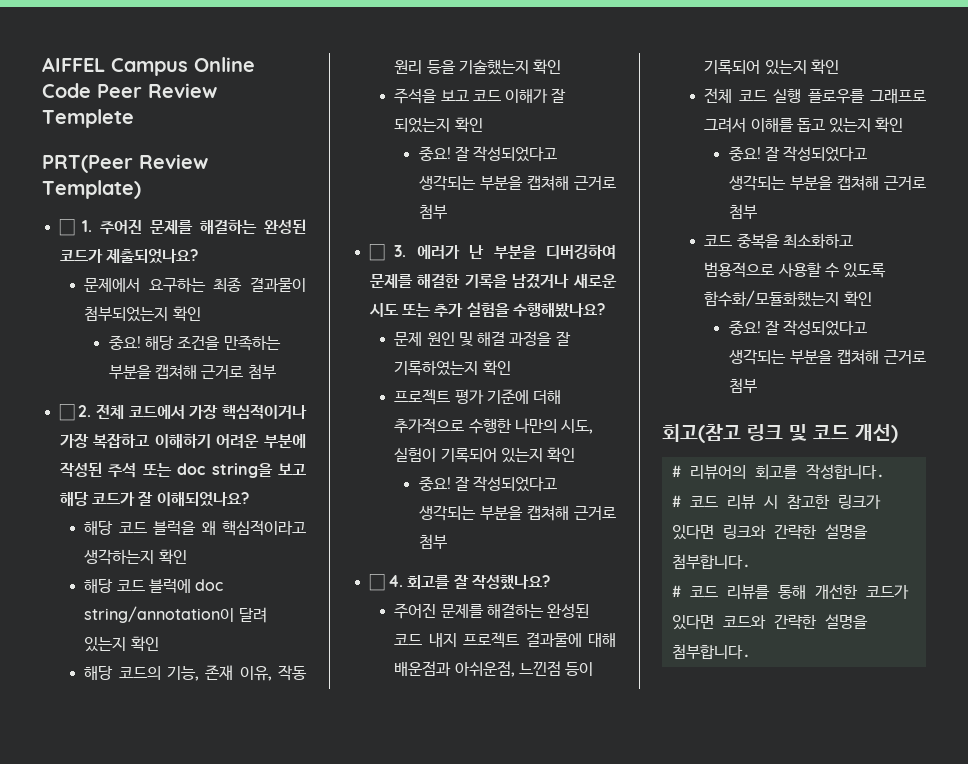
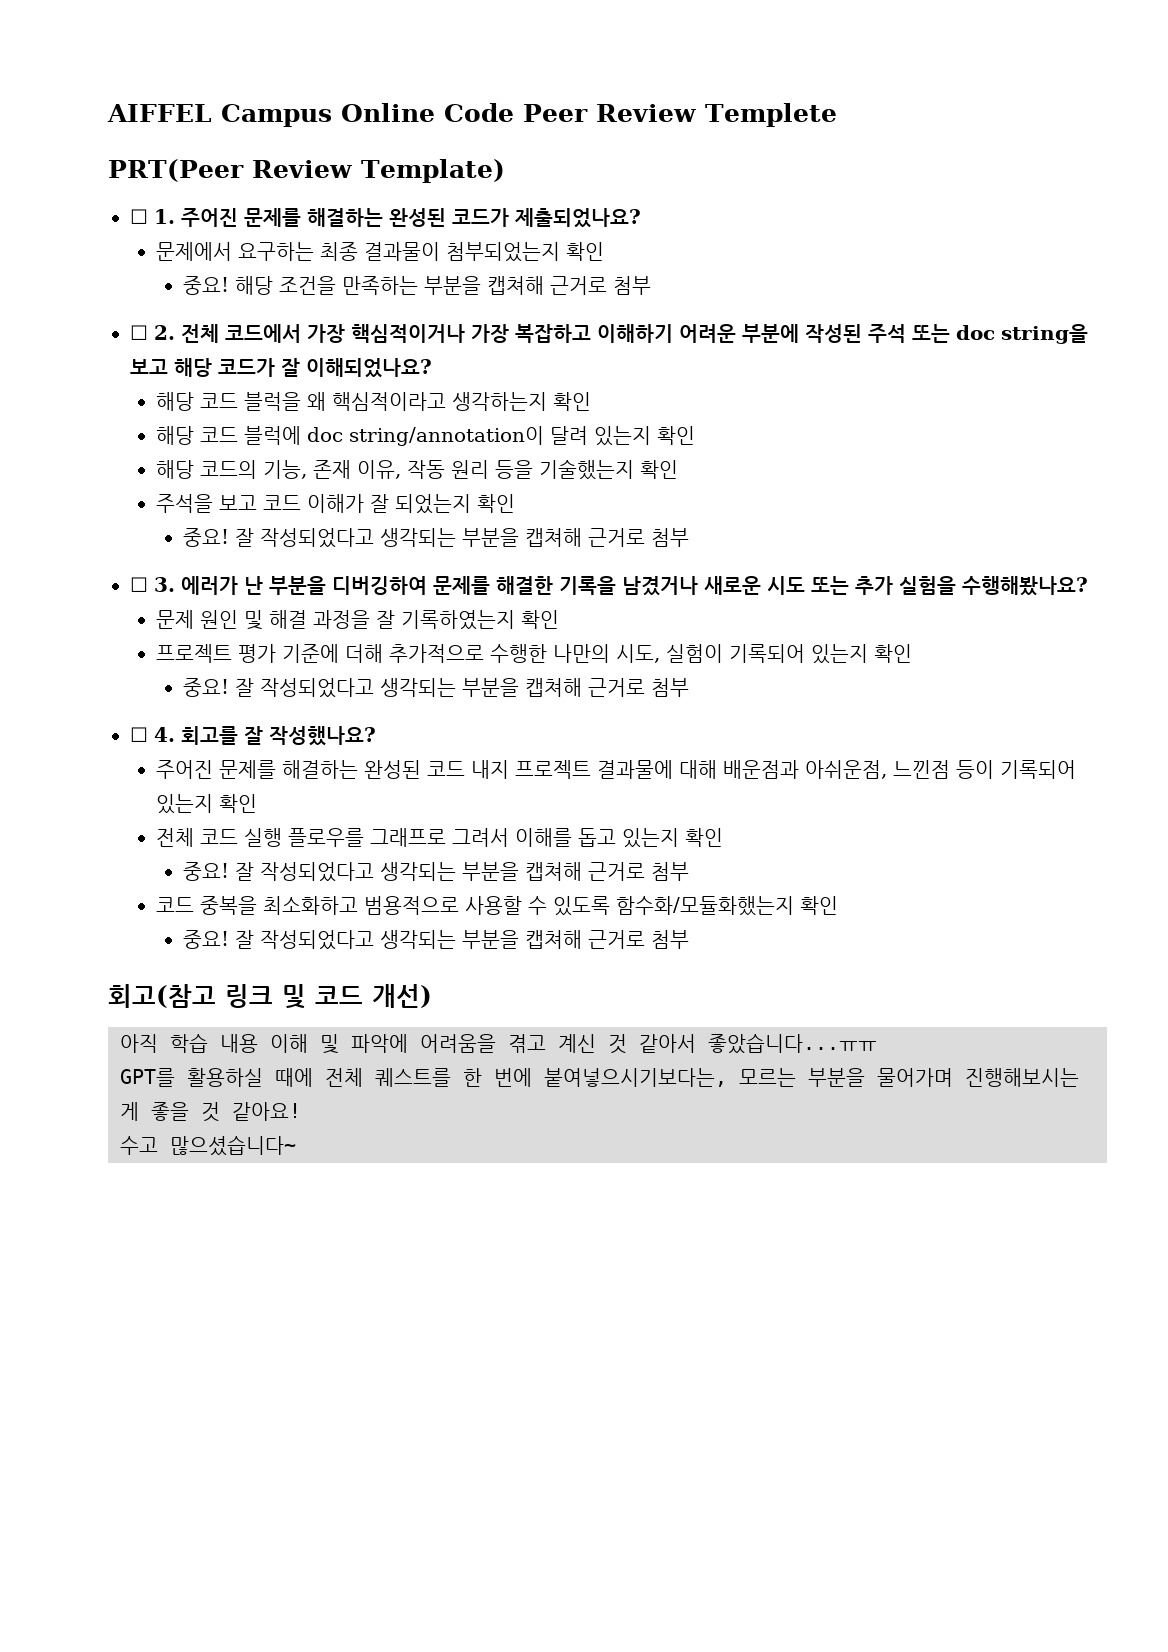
[671,464,885,480] [671,494,881,509] [671,524,868,540] [671,554,751,569] [671,584,909,599] [671,614,868,630] [671,644,751,659] # 리뷰어의 회고를 작성합니다. // # 코드 리뷰 시 참고한 링크가 있다면 링크와 간략한 설명을 첨부합니다. // # 코드 리뷰를 통해 개선한 코드가 있다면 코드와 간략한 설명을 첨부합니다. -> [120,1033,877,1054] [120,1068,1079,1087] [120,1102,301,1122] [120,1135,296,1156] 아직 학습 내용 이해 및 파악에 어려움을 겪고 계신 것 같아서 좋았습니다...ㅠㅠ // GPT를 활용하실 때에 전체 퀘스트를 한 번에 붙여넣으시기보다는, 모르는 부분을 물어가며 진행해보시는 게 좋을 것 같아요! // 수고 많으셨습니다~

